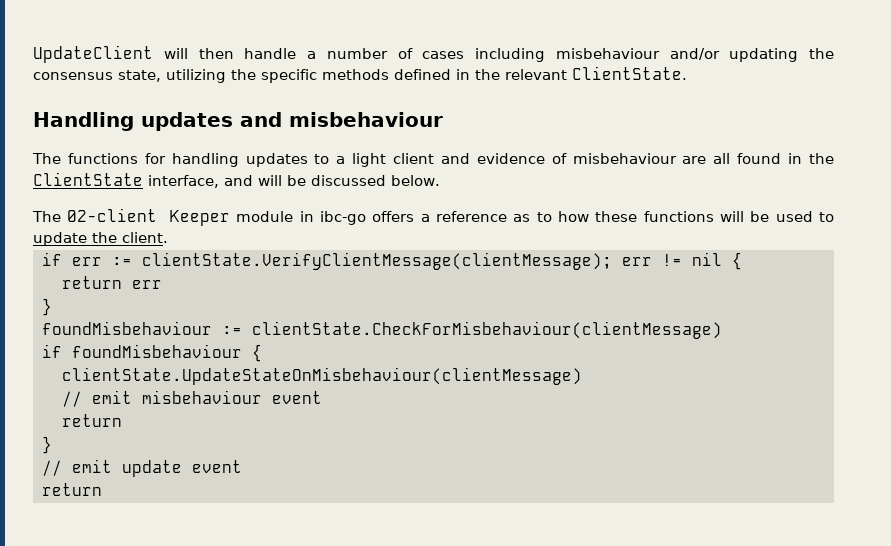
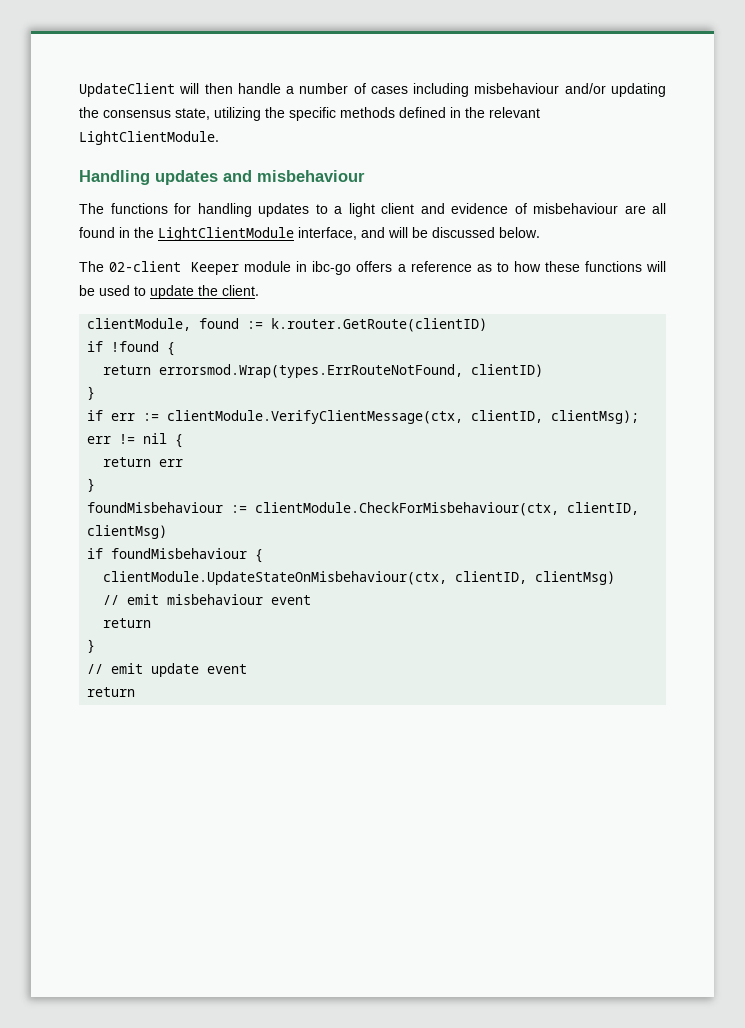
[572,66,687,80] ClientState. -> [79,131,219,145] LightClientModule.
[33,172,143,186] ClientState -> [158,227,294,241] LightClientModule
(168, 237) none -> [87,318,488,332] [87,341,176,356] [103,364,544,378] [87,386,96,400] // clientModule, found := k.router.GetRoute(clientID) // if !found { // return errorsmod.Wrap(types.ErrRouteNotFound, clientID) // }
[142,252,612,270] clientState.VerifyClientMessage(clientMessage); -> [167,410,640,424] clientModule.VerifyClientMessage(ctx, clientID, clientMsg);
[252,321,722,339] clientState.CheckForMisbehaviour(clientMessage) -> [255,502,640,516] [87,525,168,539] clientModule.CheckForMisbehaviour(ctx, clientID, clientMsg)
[62,367,582,385] clientState.UpdateStateOnMisbehaviour(clientMessage) -> [103,571,616,585] clientModule.UpdateStateOnMisbehaviour(ctx, clientID, clientMsg)

